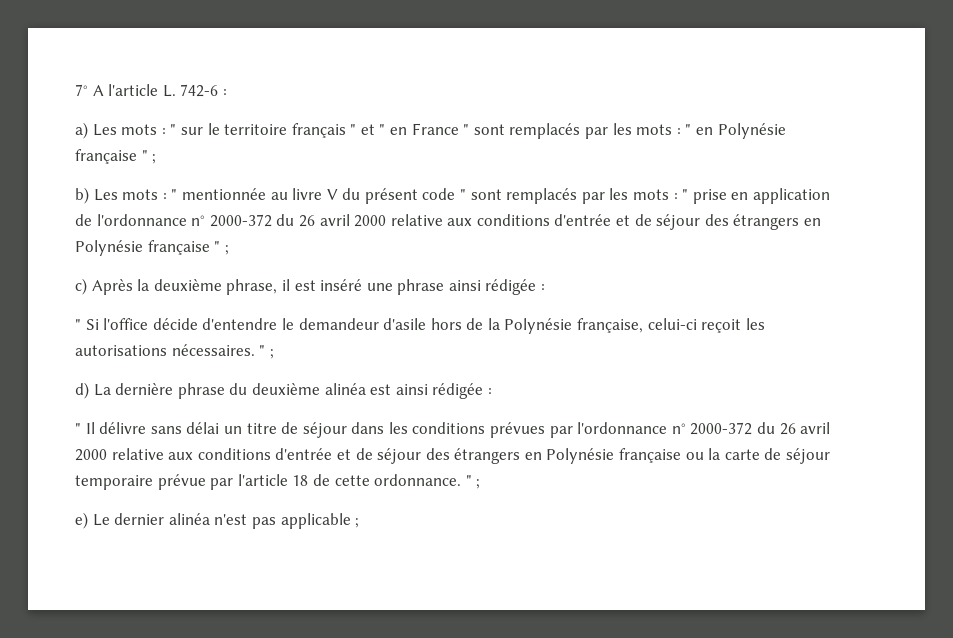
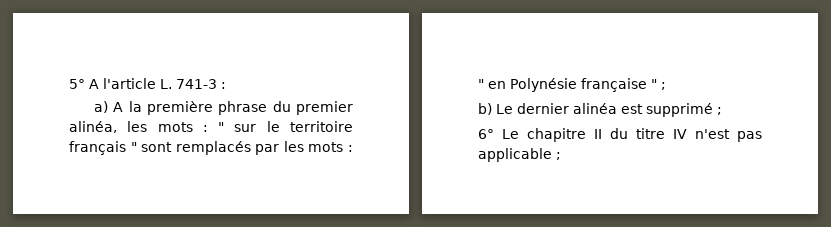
[75,84,88,96] 7° -> [69,79,85,89] 5°
[180,84,219,97] 742-6 -> [176,79,217,89] 741-3
[92,124,117,136] Les -> [113,101,353,115] [69,121,148,133] A la première phrase du premier alinéa, les
[360,123,470,135] et " en France " -> (137, 147) none
[93,188,830,204] [75,214,822,230] [75,240,229,256] [75,278,546,295] [75,318,765,334] [75,344,274,359] [75,382,492,399] [75,422,831,438] [75,448,831,464] [75,474,481,490] [75,512,210,529] Les mots : " mentionnée au livre V du présent code " sont remplacés par les mots : " prise en application de l'ordonnance n° 2000-372 du 26 avril 2000 relative aux conditions d'entrée et de séjour des étrangers en Polynésie française " ; // c) Après la deuxième phrase, il est inséré une phrase ainsi rédigée : // " Si l'office décide d'entendre le demandeur d'asile hors de la Polynésie française, celui-ci reçoit les autorisations nécessaires. " ; // d) La dernière phrase du deuxième alinéa est ainsi rédigée : // " Il délivre sans délai un titre de séjour dans les conditions prévues par l'ordonnance n° 2000-372 du 26 avril 2000 relative aux conditions d'entrée et de séjour des étrangers en Polynésie française ou la carte de séjour temporaire prévue par l'article 18 de cette ordonnance. " ; // e) Le dernier alinéa -> [496,103,722,117] [478,128,687,142] Le dernier alinéa est supprimé ; // 6° Le chapitre II du titre IV

